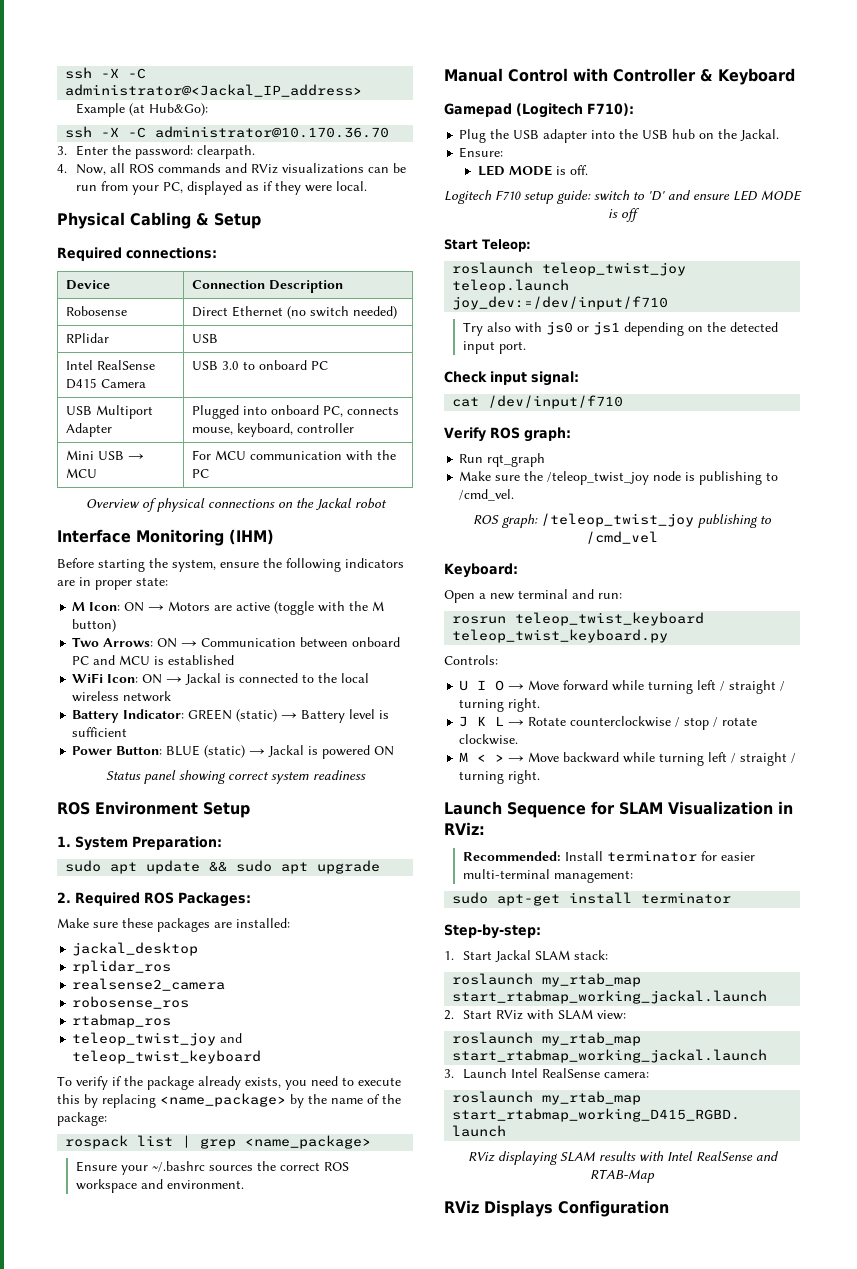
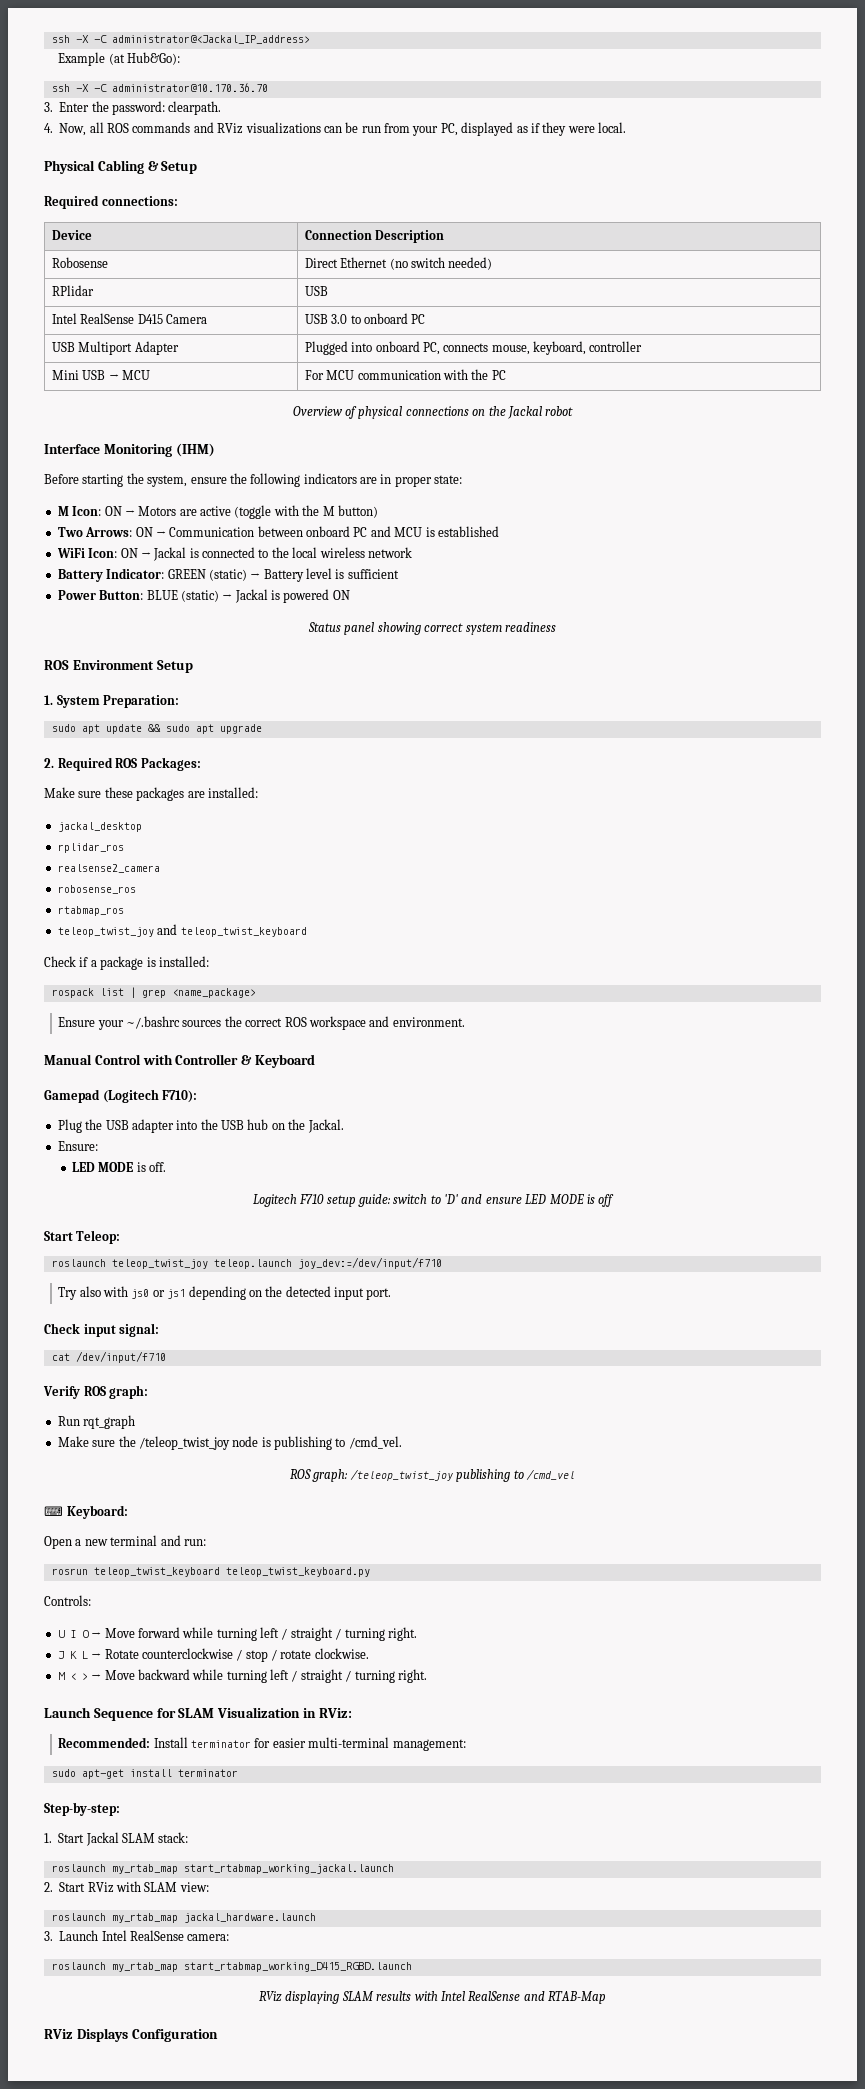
[57,1076,401,1090] [57,1093,401,1108] [57,1112,107,1126] To verify if the package already exists, you need to execute this by replacing <name_package> by the name of the package: -> [44,956,209,970] Check if a package is installed:
(658, 537) none -> [44,1506,63,1516] ⌨
[452,1049,768,1063] start_rtabmap_working_jackal.launch -> [183,1913,316,1923] jackal_hardware.launch

